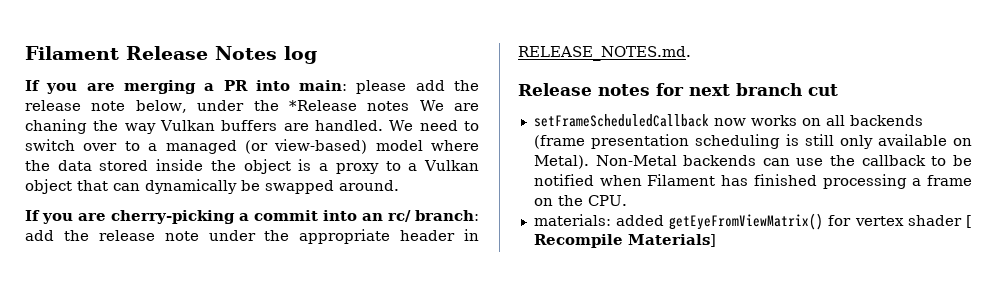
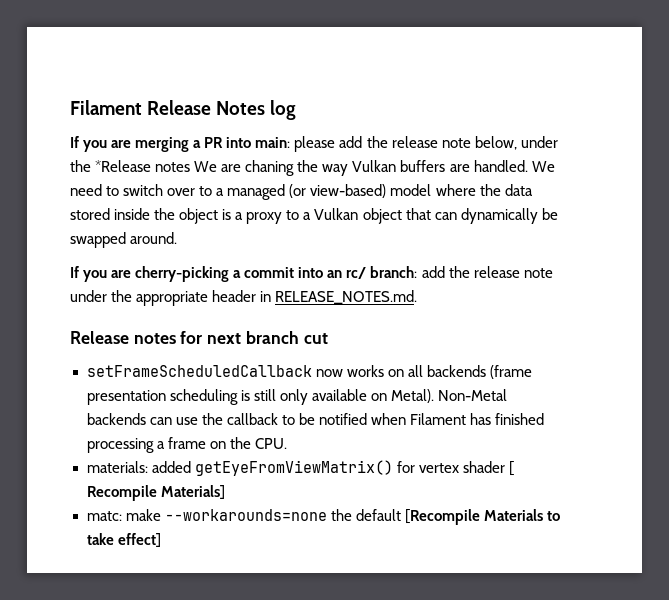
(716, 240) none -> [86,509,560,525] [86,533,161,547] // matc: make --workarounds=none the default [Recompile Materials to take effect]

